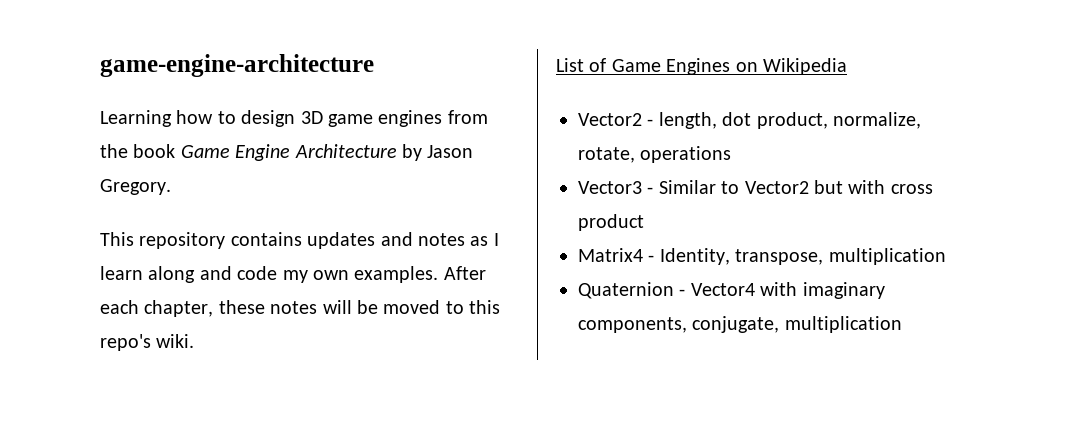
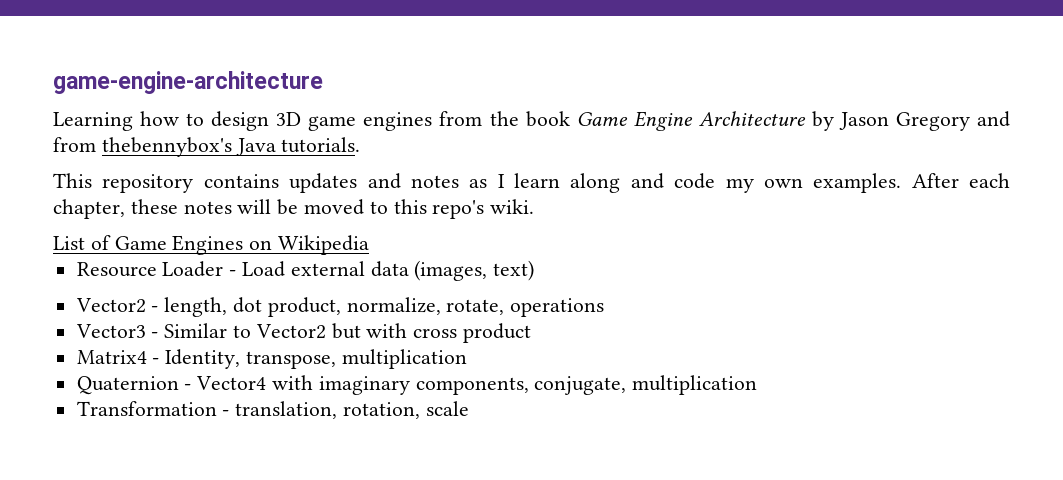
[100,179,171,195] Gregory. -> [895,111,1010,131] [53,137,361,157] Gregory and from thebennybox's Java tutorials.
(847, 66) none -> [76,260,535,281] // Resource Loader - Load external data (images, text)
(902, 324) none -> [76,401,469,419] // Transformation - translation, rotation, scale

